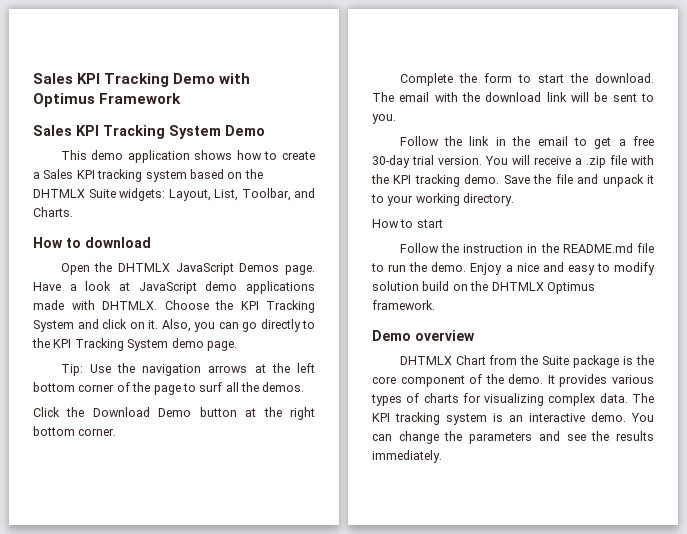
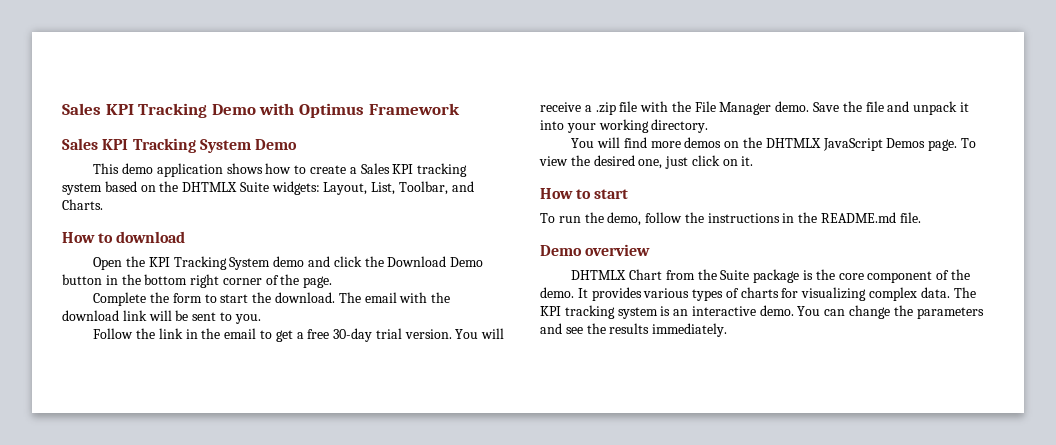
[118,263,315,275] [33,281,315,294] [33,300,315,313] [33,319,315,332] [32,338,237,351] [60,363,315,376] [33,382,305,395] [33,407,315,420] [33,426,117,436] DHTMLX JavaScript Demos page. Have a look at JavaScript demo applications made with DHTMLX. Choose the KPI Tracking System and click on it. Also, you can go directly to the KPI Tracking System demo page. // Tip: Use the navigation arrows at the left bottom corner of the page to surf all the demos. // Click the Download Demo button at the right bottom corner. -> [148,256,484,270] [62,274,333,288] KPI Tracking System demo and click the Download Demo button in the bottom right corner of the page.
[393,174,460,187] KPI tracking -> [694,101,772,115] File Manager
[371,194,384,203] to -> [540,120,564,130] into
[372,219,443,228] [399,243,654,253] [371,262,655,275] [372,281,595,294] [372,300,435,310] How to start // Follow the instruction in the README.md file to run the demo. Enjoy a nice and easy to modify solution build on the DHTMLX Optimus framework. -> [571,137,976,151] [539,155,754,169] [540,188,629,199] [540,212,921,226] You will find more demos on the DHTMLX JavaScript Demos page. To view the desired one, just click on it. // How to start // To run the demo, follow the instructions in the README.md file.

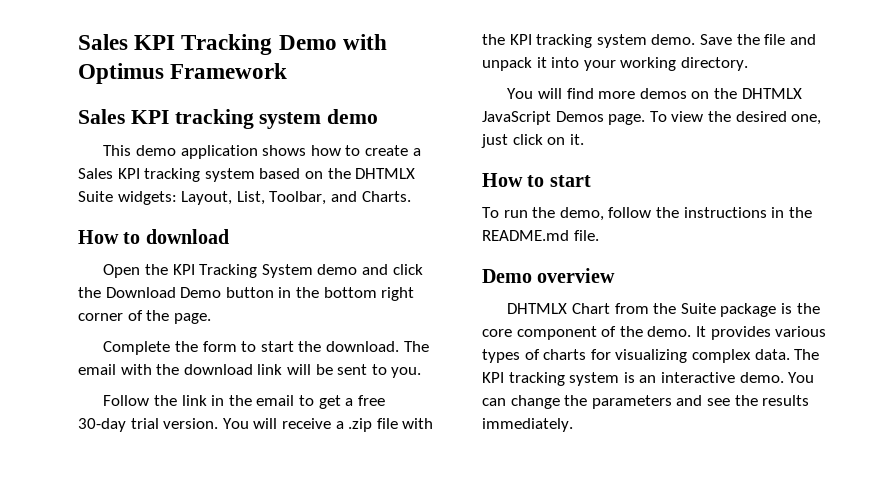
[132,138,298,153] Tracking System Demo -> [174,109,379,129] tracking system demo
[694,101,772,115] File Manager -> [509,34,647,48] KPI tracking system

